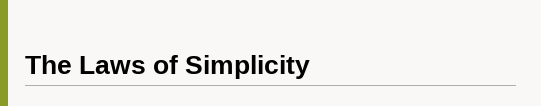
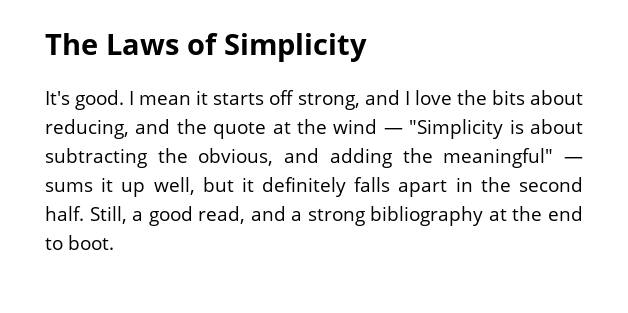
(311, 67) none -> [45,90,583,110] [45,119,583,139] [45,148,583,168] [45,177,583,197] [45,206,583,226] [45,235,114,250] // It's good. I mean it starts off strong, and I love the bits about reducing, and the quote at the wind — "Simplicity is about subtracting the obvious, and adding the meaningful" — sums it up well, but it definitely falls apart in the second half. Still, a good read, and a strong bibliography at the end to boot.

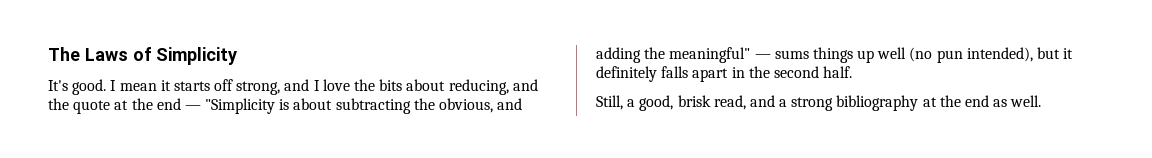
[333,119,378,134] wind -> [156,98,181,110] end
[101,177,195,197] it up well, -> [812,47,1033,63] things up well (no pun intended),
(84, 213) none -> (853, 72) //
[148,206,193,226] good -> [639,95,711,111] good, brisk
[45,235,114,250] to boot. -> [993,95,1042,107] as well.

